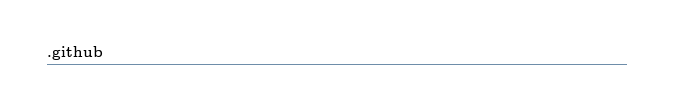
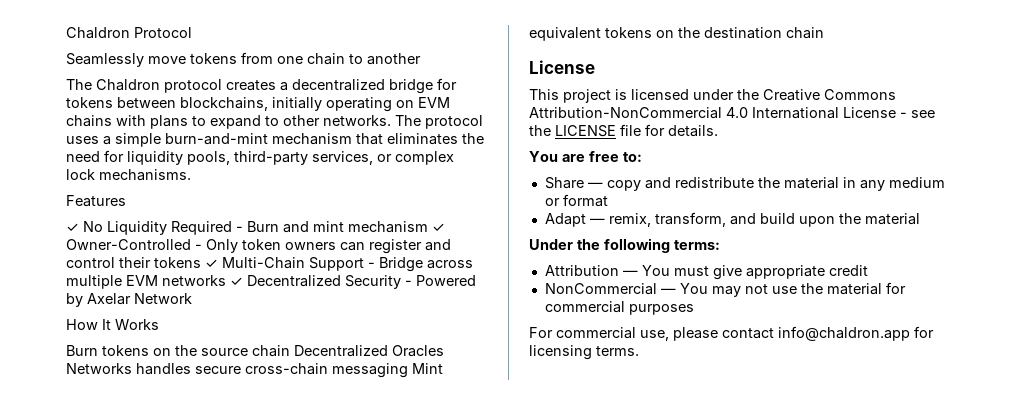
[47,46,103,60] .github -> [66,27,192,39] [66,52,421,67] [66,78,457,94] [66,97,450,112] [66,115,483,129] [66,133,484,147] [66,150,454,165] [66,169,191,181] [66,195,126,207] [66,221,445,235] [66,239,451,254] [66,257,473,272] [66,275,476,289] [66,293,192,307] [66,319,159,330] [66,345,444,357] [66,363,443,378] [529,27,824,41] [529,60,595,74] [529,89,896,103] [529,107,935,119] [529,124,718,137] [529,151,642,162] [544,177,945,191] [544,194,608,207] [544,212,920,227] [529,238,720,253] [544,265,868,280] [544,282,906,297] [544,301,694,315] [529,326,934,341] [529,345,639,360] Chaldron Protocol // Seamlessly move tokens from one chain to another // The Chaldron protocol creates a decentralized bridge for tokens between blockchains, initially operating on EVM chains with plans to expand to other networks. The protocol uses a simple burn-and-mint mechanism that eliminates the need for liquidity pools, third-party services, or complex lock mechanisms. // Features // ✓ No Liquidity Required - Burn and mint mechanism ✓ Owner-Controlled - Only token owners can register and control their tokens ✓ Multi-Chain Support - Bridge across multiple EVM networks ✓ Decentralized Security - Powered by Axelar Network // How It Works // Burn tokens on the source chain Decentralized Oracles Networks handles secure cross-chain messaging Mint equivalent tokens on the destination chain // License // This project is licensed under the Creative Commons Attribution-NonCommercial 4.0 International License - see the LICENSE file for details. // You are free to: // Share — copy and redistribute the material in any medium or format // Adapt — remix, transform, and build upon the material // Under the following terms: // Attribution — You must give appropriate credit // NonCommercial — You may not use the material for commercial purposes // For commercial use, please contact info@chaldron.app for licensing terms.

